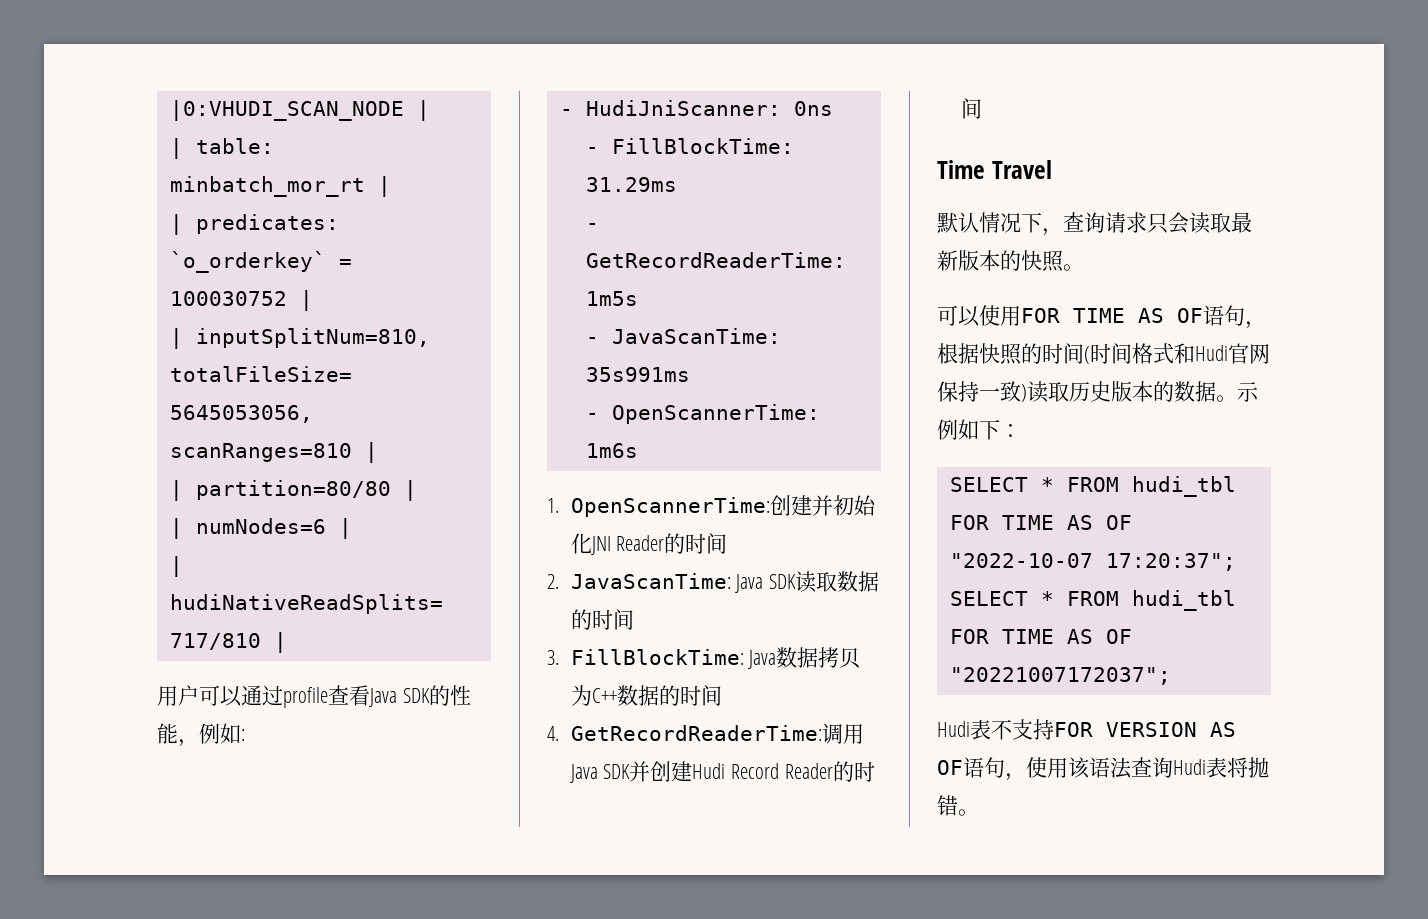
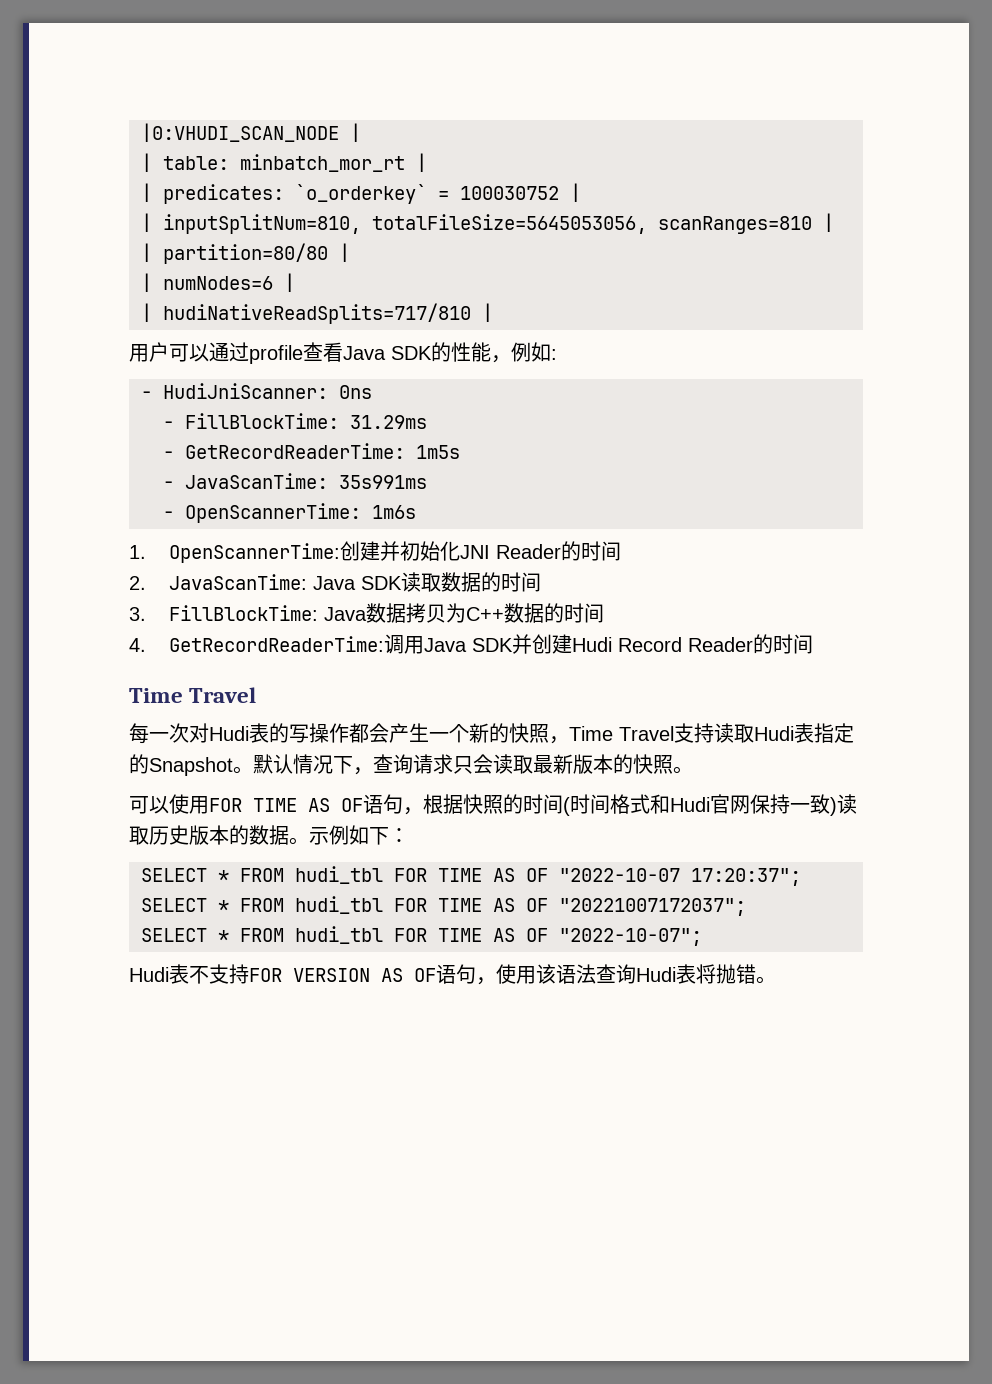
(1052, 169) none -> [129,723,854,744] [129,754,253,776] 每一次对Hudi表的写操作都会产生一个新的快照，Time Travel支持读取Hudi表指定的Snapshot。
(1171, 676) none -> [141,926,702,946] // SELECT * FROM hudi_tbl FOR TIME AS OF "2022-10-07";

